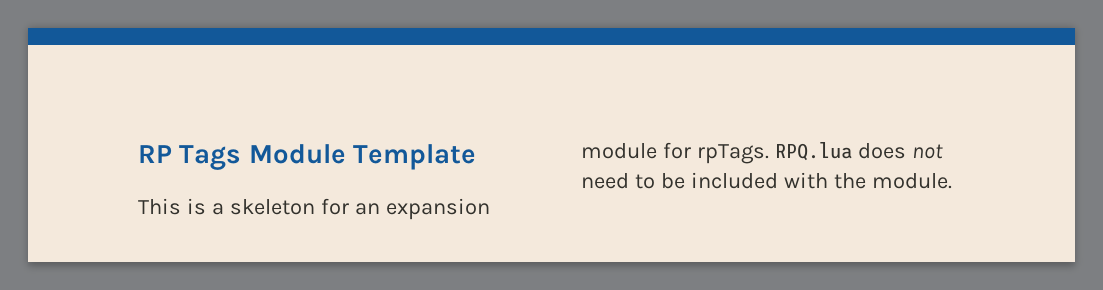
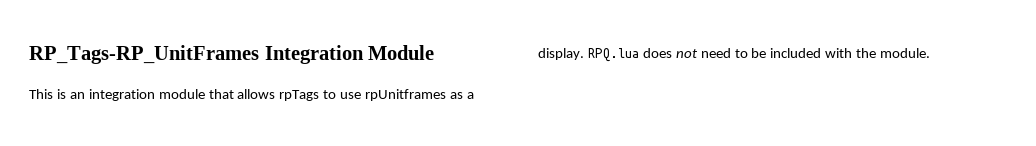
[138,145,242,170] RP Tags -> [29,45,364,64] RP_Tags-RP_UnitFrames Integration
[353,144,477,170] Template -> (435, 52) none
[211,198,490,220] [581,142,769,164] a skeleton for an expansion module for rpTags. -> [69,89,474,101] [538,48,584,60] an integration module that allows rpTags to use rpUnitframes as a display.

